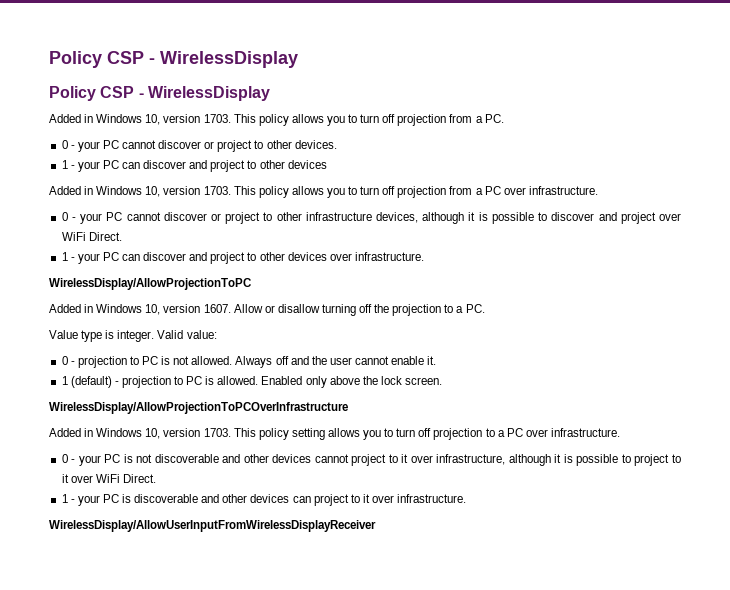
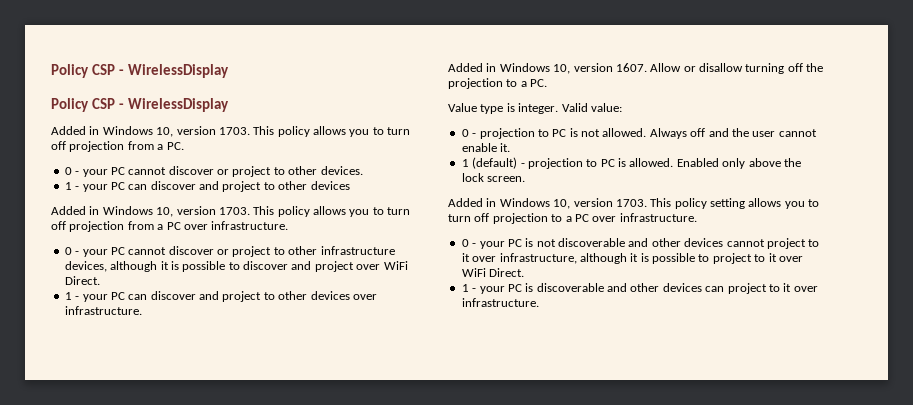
[49,278,251,290] // WirelessDisplay/AllowProjectionToPC -> (142, 310) none
[49,402,348,414] // WirelessDisplay/AllowProjectionToPCOverInfrastructure -> (526, 179) none
[49,520,376,532] // WirelessDisplay/AllowUserInputFromWirelessDisplayReceiver -> (539, 302) none

